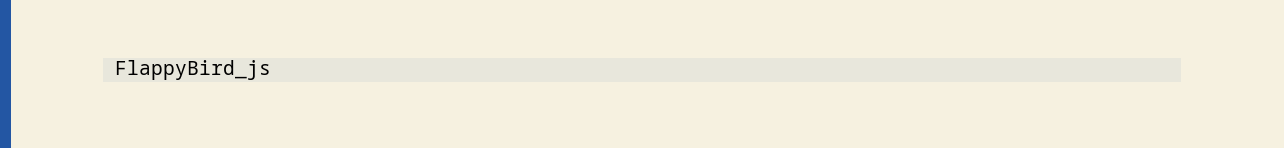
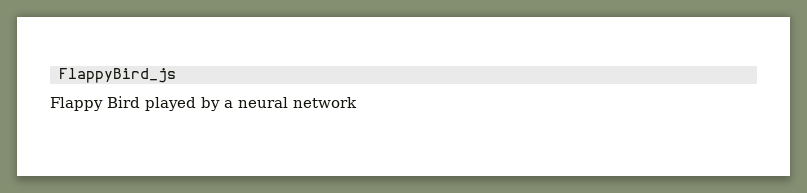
(271, 70) none -> [50,96,357,111] // Flappy Bird played by a neural network

